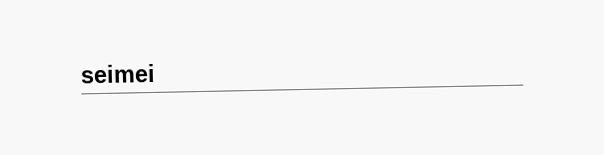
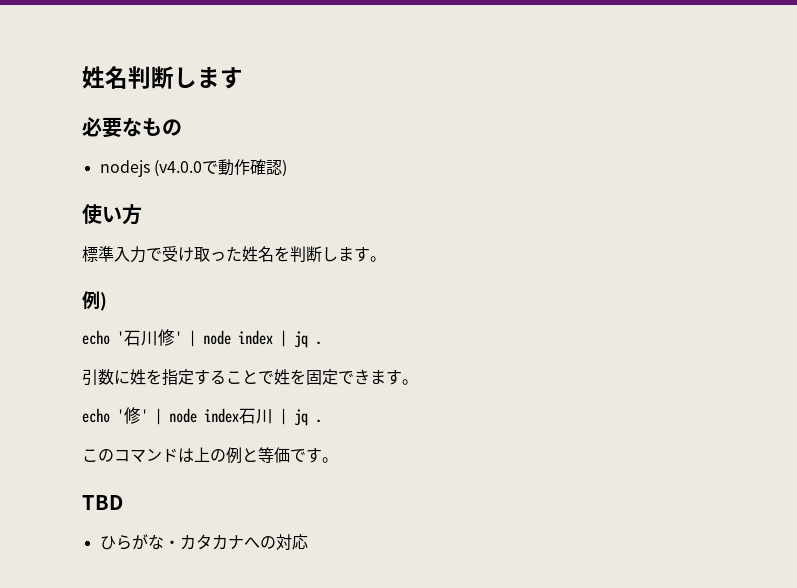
[80,63,156,84] seimei -> [82,66,243,89] [82,117,182,138] [99,159,287,177] [82,204,142,225] [82,246,386,263] [82,291,107,311] [82,329,322,348] [82,369,418,386] [82,407,322,426] [82,447,338,464] [82,495,123,510] [99,534,308,550] 姓名判断します // 必要なもの // nodejs (v4.0.0で動作確認) // 使い方 // 標準入力で受け取った姓名を判断します。 // 例) // echo '石川修' | node index | jq . // 引数に姓を指定することで姓を固定できます。 // echo '修' | node index石川 | jq . // このコマンドは上の例と等価です。 // TBD // ひらがな・カタカナへの対応

